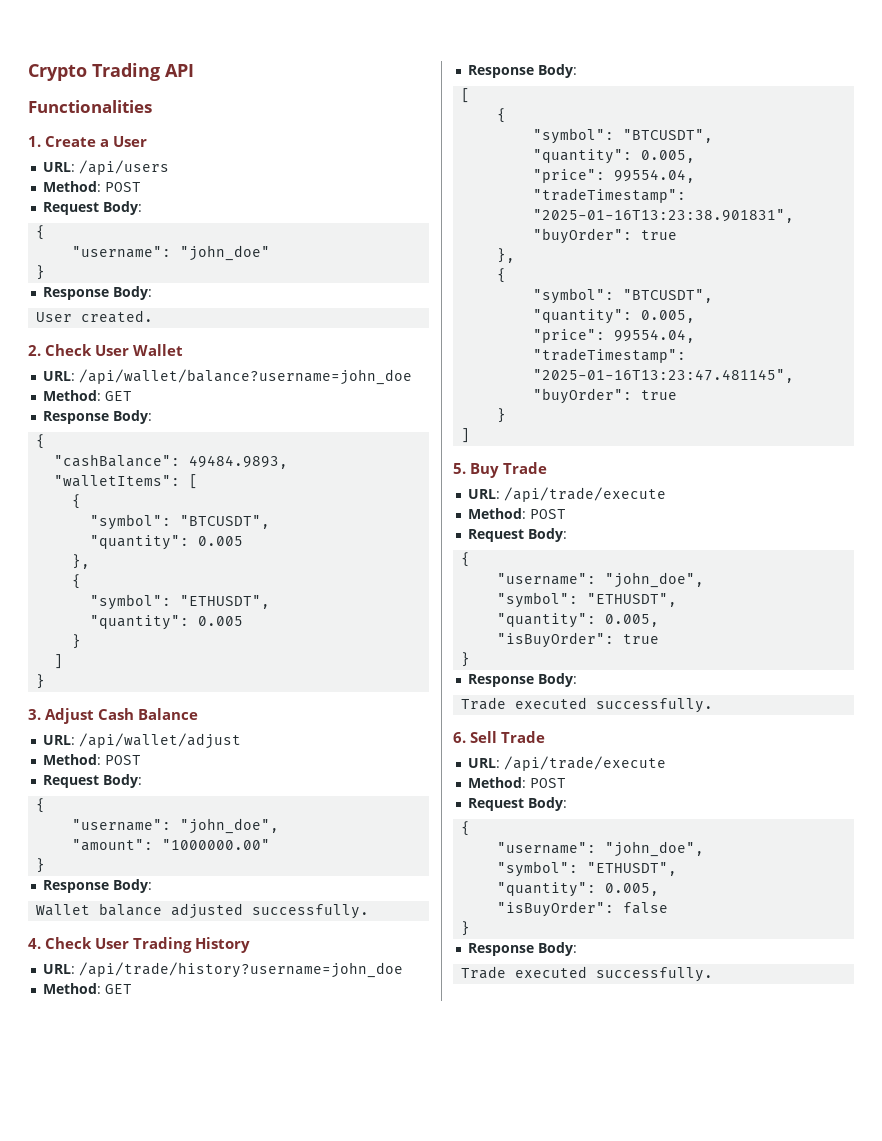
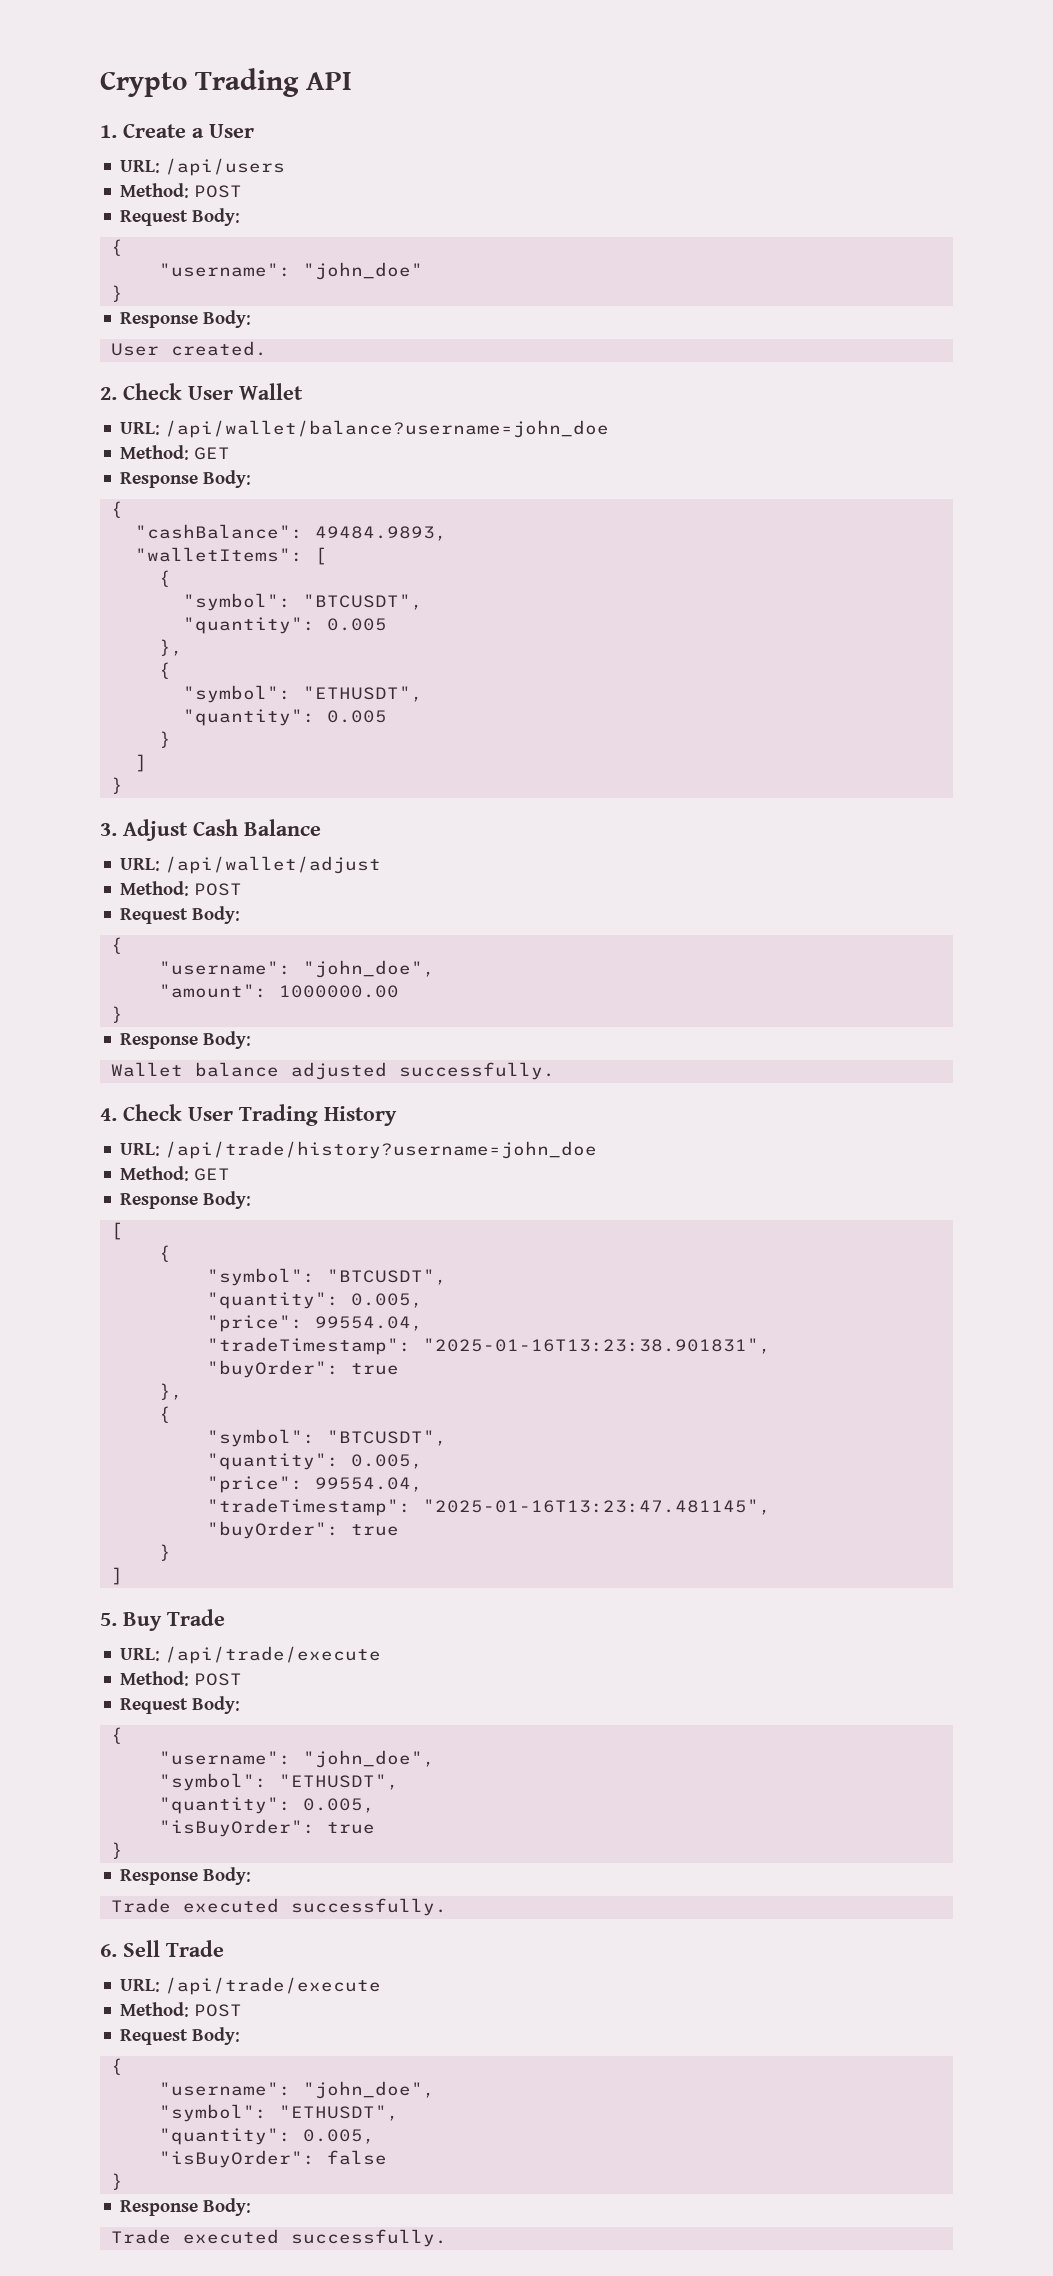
[28,100,152,113] // Functionalities -> (352, 81) none
[162,839,271,850] "1000000.00" -> [279,985,400,998] 1000000.00

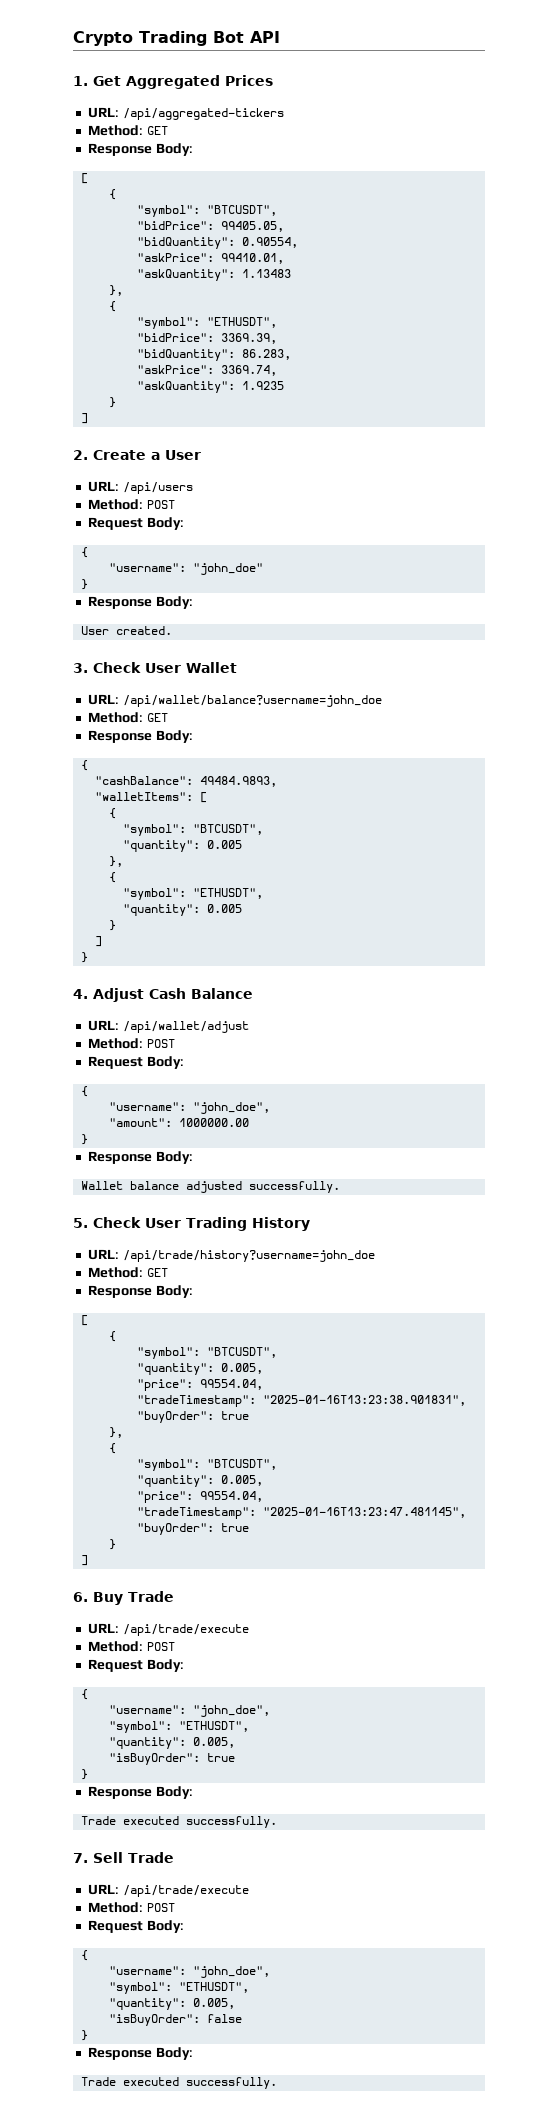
(299, 82) none -> [212,31,244,43] Bot
(117, 131) none -> [93,75,273,89] [88,107,285,120] [88,125,169,136] [88,143,194,156] [81,173,89,184] [109,189,117,200] [137,205,278,217] [137,221,285,232] [137,237,299,249] [137,253,285,264] [137,269,292,281] [109,285,124,296] [109,301,117,312] [137,317,278,329] [137,333,278,344] [137,349,292,361] [137,365,278,376] [137,381,285,393] [109,397,117,408] [81,413,89,424] [73,450,88,460] Get Aggregated Prices // URL: /api/aggregated-tickers // Method: GET // Response Body: // [ // { // "symbol": "BTCUSDT", // "bidPrice": 99405.05, // "bidQuantity": 0.90554, // "askPrice": 99410.01, // "askQuantity": 1.13483 // }, // { // "symbol": "ETHUSDT", // "bidPrice": 3369.39, // "bidQuantity": 86.283, // "askPrice": 3369.74, // "askQuantity": 1.9235 // } // ] // 2.
[100,387,117,400] 2. -> [73,663,88,673] 3.
[100,823,117,836] 3. -> [73,989,88,999] 4.
[100,1108,117,1121] 4. -> [73,1218,88,1228] 5.
[100,1613,117,1626] 5. -> [73,1592,88,1602] 6.
[100,1944,117,1957] 6. -> [73,1853,88,1863] 7.

